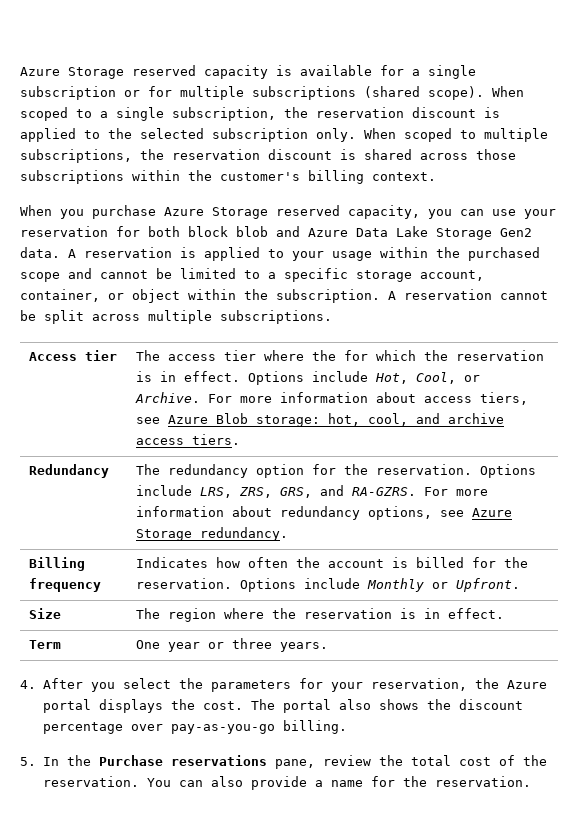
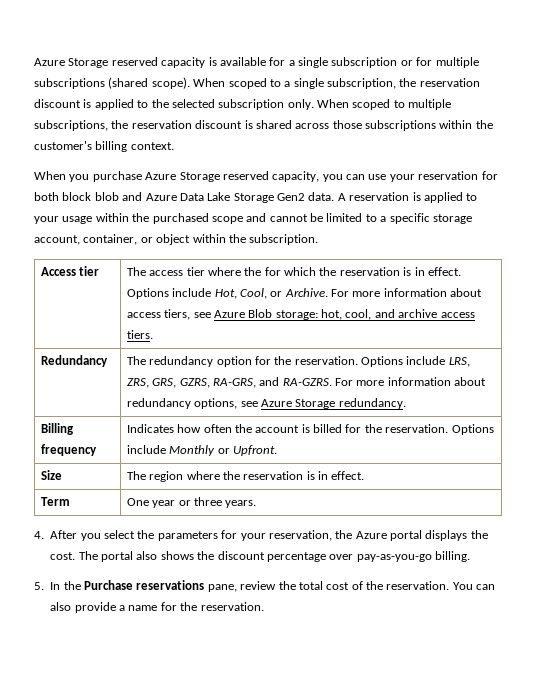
[388,289,548,300] [20,310,332,324] A reservation cannot be split across multiple subscriptions. -> (319, 239) none
(312, 492) none -> [179,378,256,388] GZRS, RA-GRS,

